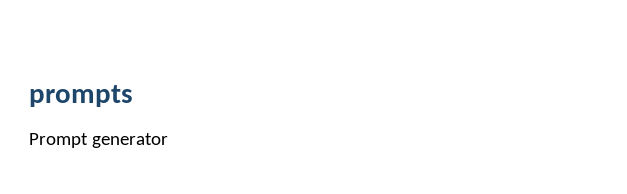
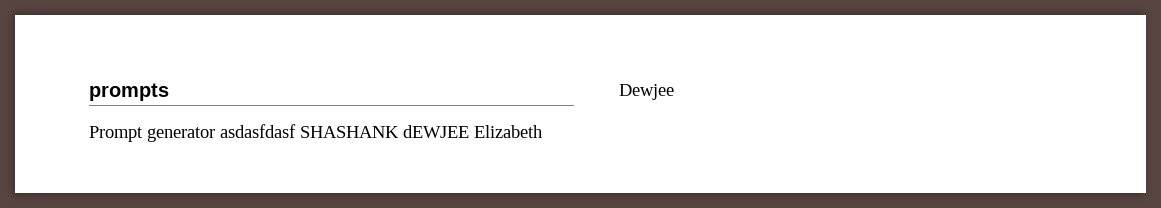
(168, 140) none -> [220,124,542,138] [619,84,674,100] asdasfdasf SHASHANK dEWJEE Elizabeth Dewjee

